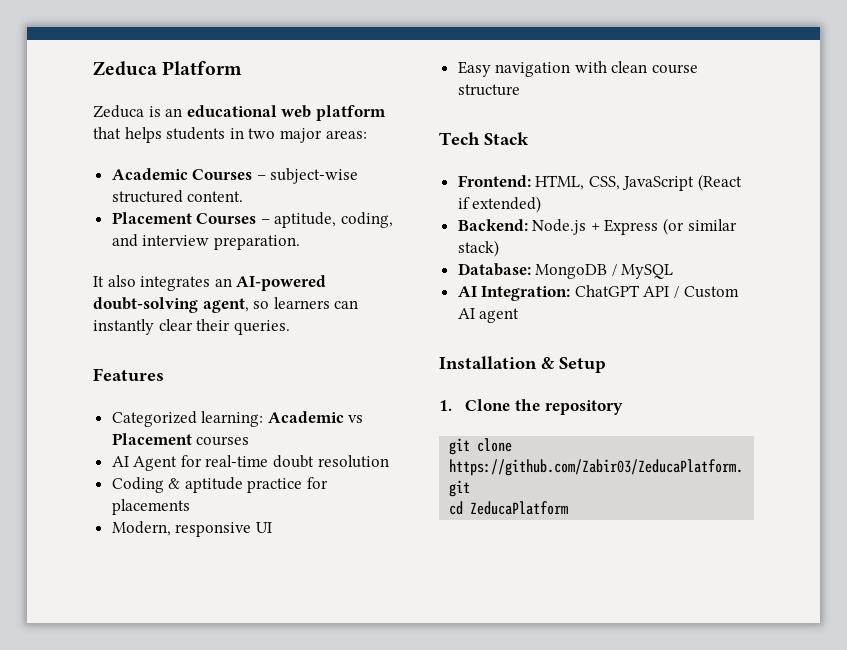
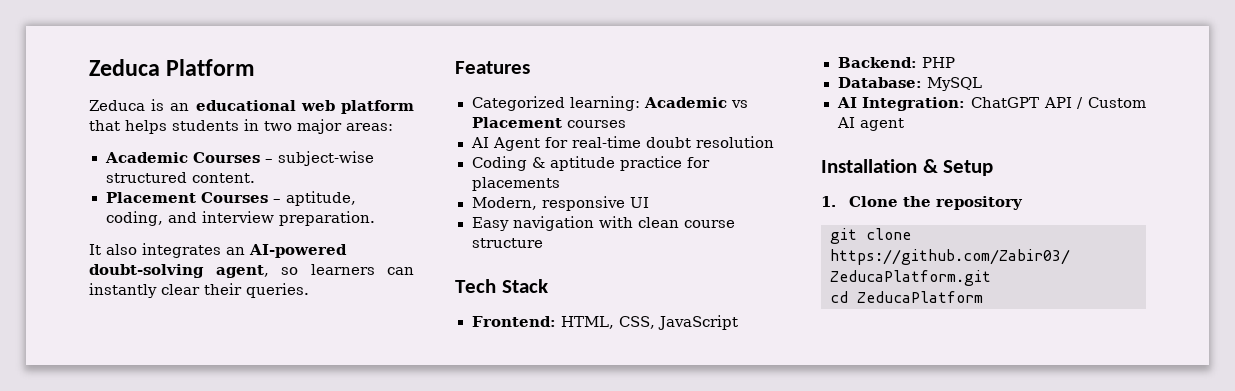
[698,174,743,191] [457,196,542,213] [457,218,737,235] [457,240,499,257] (React if extended) // Backend: Node.js + Express (or similar stack) -> [837,57,955,68] // Backend: PHP
[535,264,617,279] MongoDB / -> (922, 82) none

